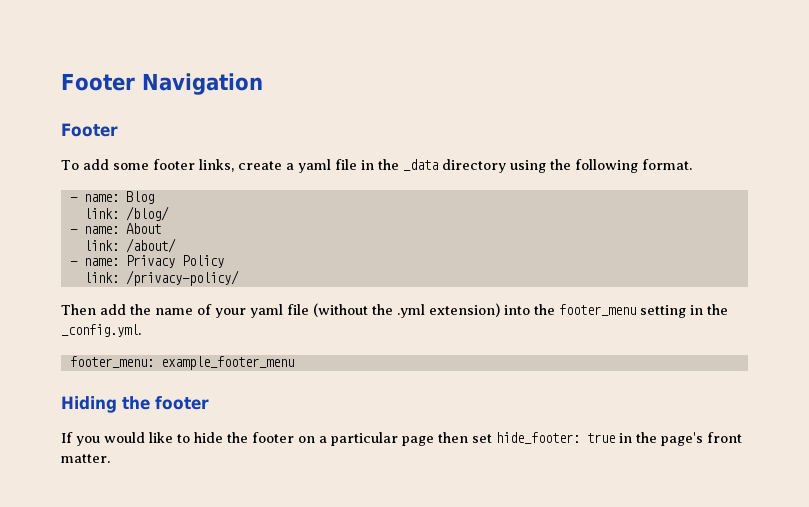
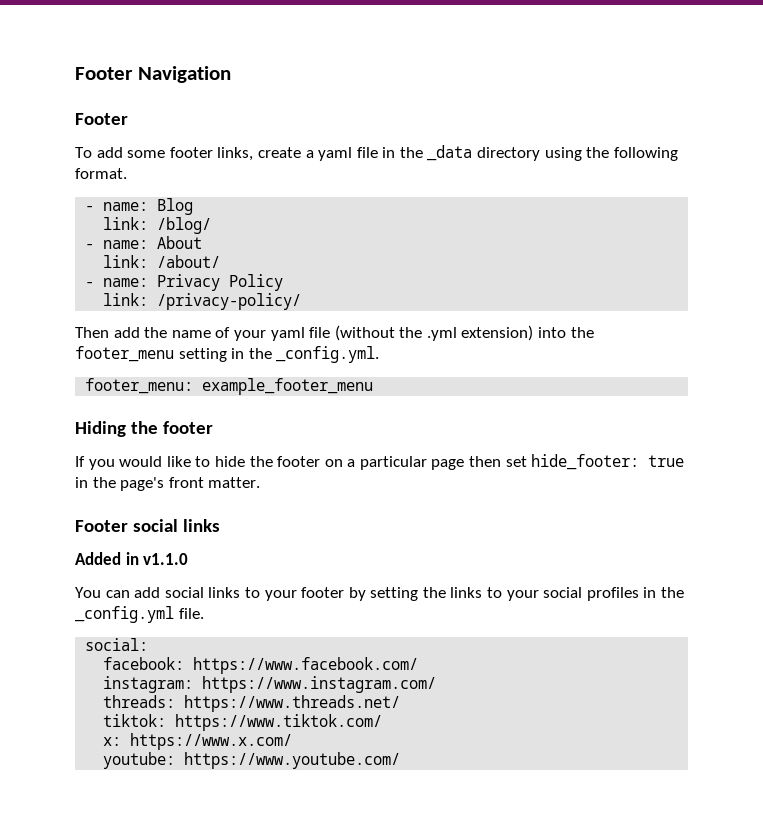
(110, 458) none -> [75,519,220,532] [75,552,189,565] [75,587,685,601] [75,606,204,623] [85,638,149,651] [103,657,419,674] [103,676,437,693] [103,695,401,712] [103,714,383,731] [103,733,293,750] [103,752,401,769] // Footer social links // Added in v1.1.0 // You can add social links to your footer by setting the links to your social profiles in the _config.yml file. // social: // facebook: https://www.facebook.com/ // instagram: https://www.instagram.com/ // threads: https://www.threads.net/ // tiktok: https://www.tiktok.com/ // x: https://www.x.com/ // youtube: https://www.youtube.com/

